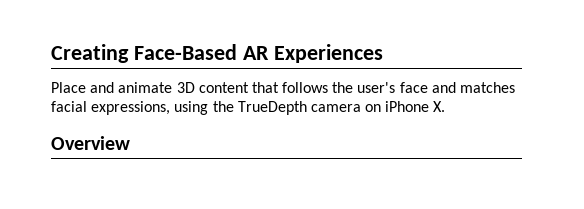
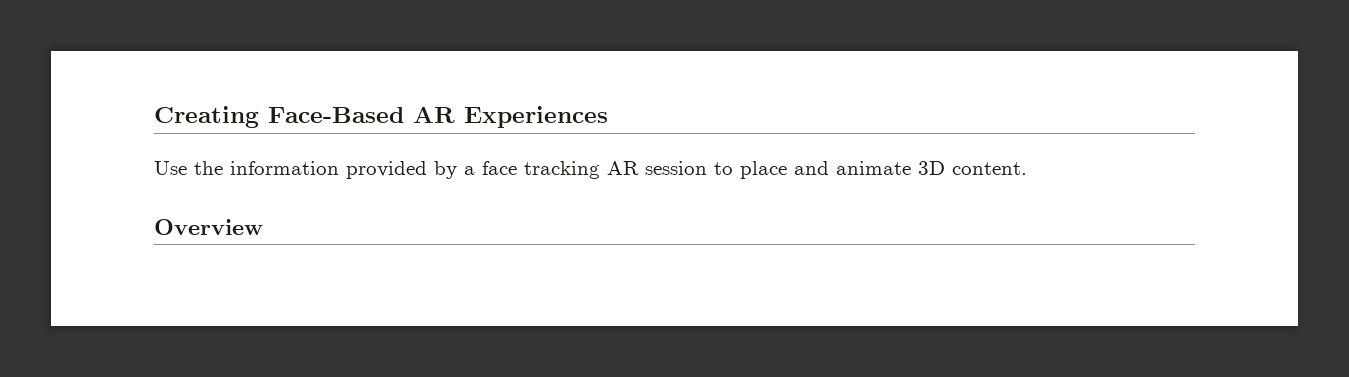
[51,82,516,93] [51,101,446,115] Place and animate 3D content that follows the user's face and matches facial expressions, using the TrueDepth camera on iPhone X. -> [154,161,1027,179] Use the information provided by a face tracking AR session to place and animate 3D content.

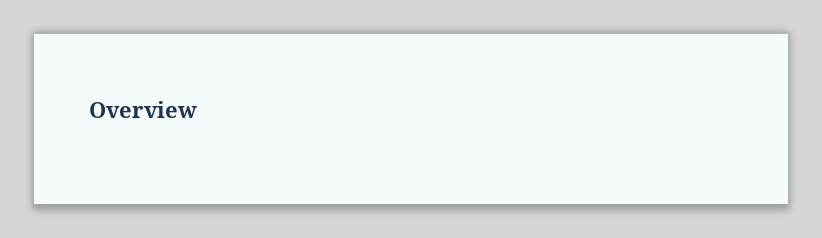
[154,106,608,128] [154,161,1027,179] Creating Face-Based AR Experiences // Use the information provided by a face tracking AR session to place and animate 3D content. // -> (89, 109) none

